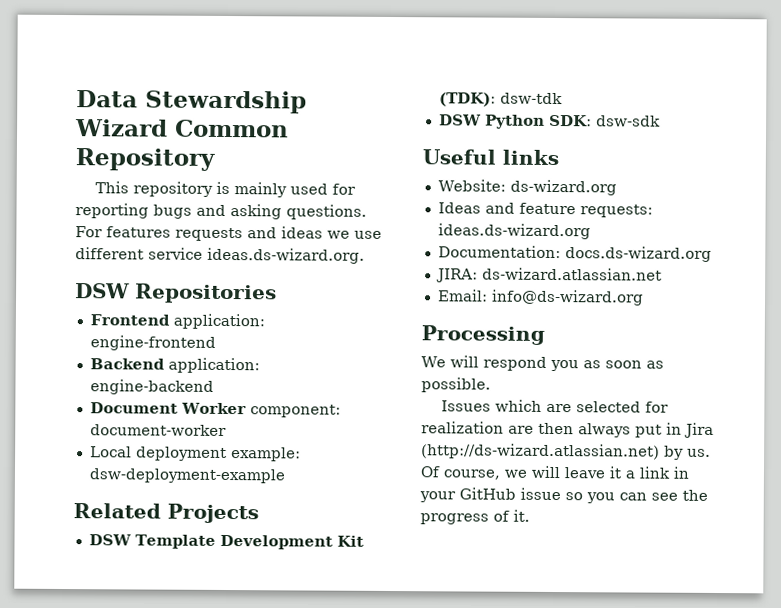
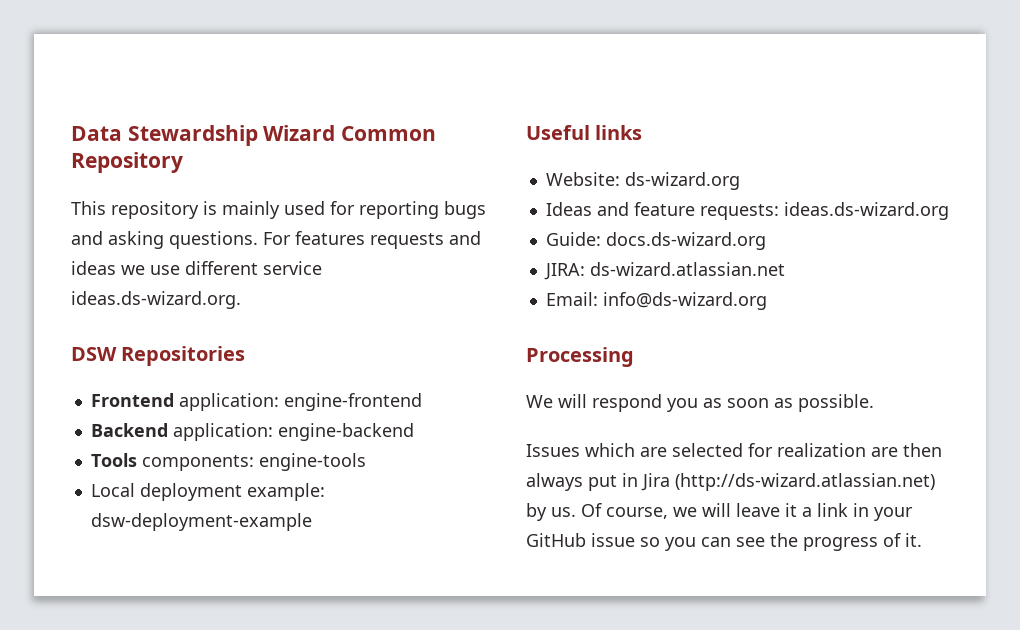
[89,402,341,418] [89,424,227,436] Document Worker component: document-worker -> [90,453,366,471] Tools components: engine-tools
[73,503,259,524] [88,534,364,550] [438,92,563,107] [438,114,661,129] // Related Projects // DSW Template Development Kit (TDK): dsw-tdk // DSW Python SDK: dsw-sdk -> (312, 522) none
[437,245,561,259] Documentation: -> [545,232,601,246] Guide:

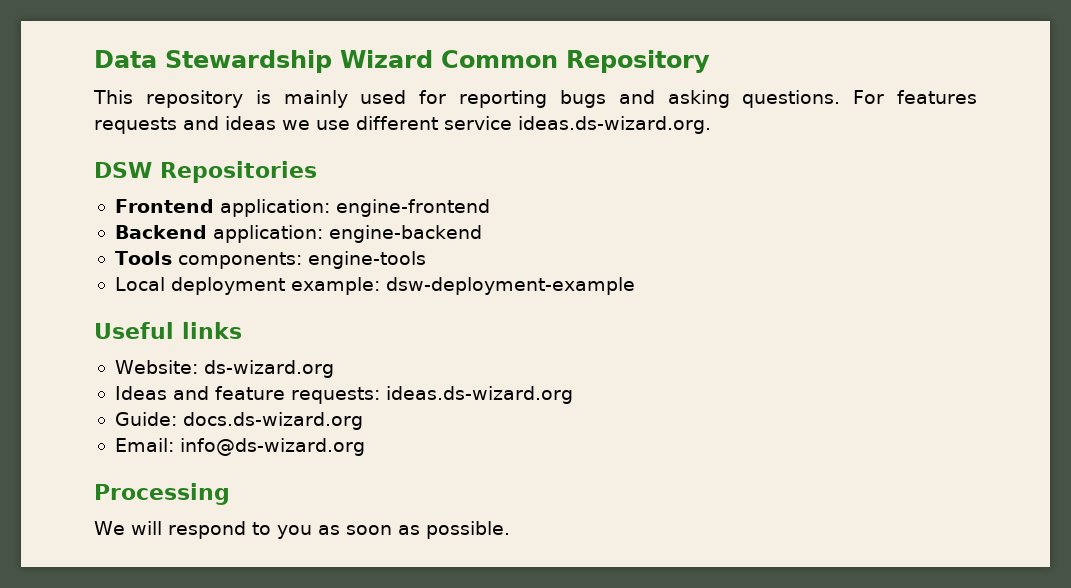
[543,262,785,280] // JIRA: ds-wizard.atlassian.net -> (363, 421) none
(662, 403) none -> [251,522,271,535] to
[526,443,942,457] [526,473,935,491] [526,503,913,521] [526,533,922,551] // Issues which are selected for realization are then always put in Jira (http://ds-wizard.atlassian.net) by us. Of course, we will leave it a link in your GitHub issue so you can see the progress of it. -> (510, 530) none

